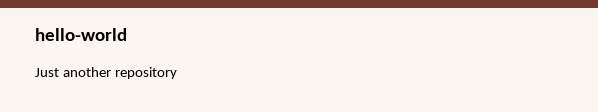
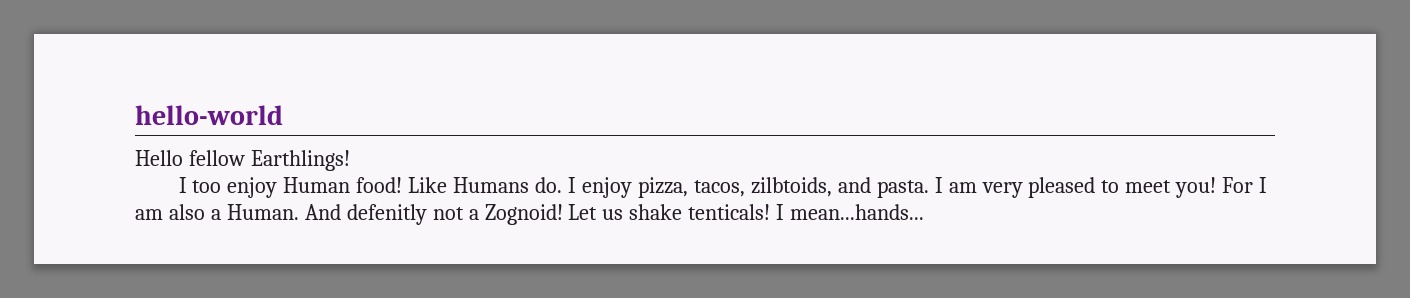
[35,67,177,79] Just another repository -> [135,150,350,171] [178,177,1268,198] [135,204,925,225] Hello fellow Earthlings! // I too enjoy Human food! Like Humans do. I enjoy pizza, tacos, zilbtoids, and pasta. I am very pleased to meet you! For I am also a Human. And defenitly not a Zognoid! Let us shake tenticals! I mean...hands...

